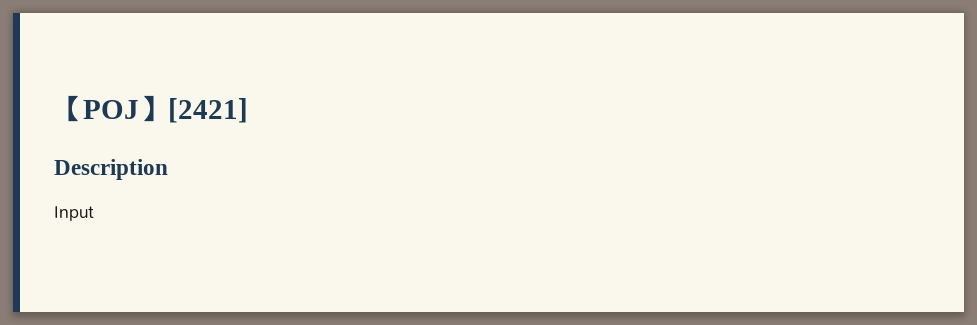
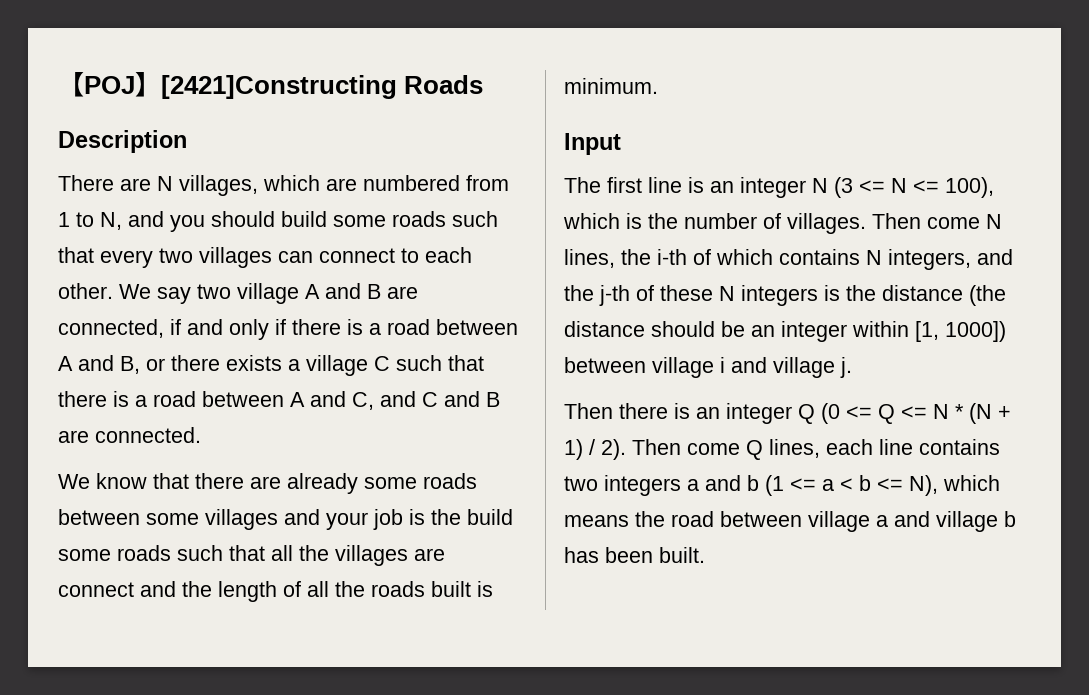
[168,98,248,123] [2421] -> [161,75,484,99] [2421]Constructing Roads
[54,206,94,221] Input -> [58,175,509,196] [58,211,498,232] [58,247,472,268] [58,283,418,304] [58,319,518,340] [58,355,484,376] [58,391,500,410] [58,427,201,443] [58,473,477,494] [58,509,513,530] [58,545,445,566] [58,581,493,602] [564,78,658,94] [564,133,621,155] [564,177,994,198] [563,213,1002,234] [564,249,1013,270] [564,285,1006,306] [564,321,1006,342] [564,357,852,378] [564,403,1011,424] [564,439,1000,460] [564,475,1000,496] [564,511,1016,532] [564,547,705,563] There are N villages, which are numbered from 1 to N, and you should build some roads such that every two villages can connect to each other. We say two village A and B are connected, if and only if there is a road between A and B, or there exists a village C such that there is a road between A and C, and C and B are connected. // We know that there are already some roads between some villages and your job is the build some roads such that all the villages are connect and the length of all the roads built is minimum. // Input // The first line is an integer N (3 <= N <= 100), which is the number of villages. Then come N lines, the i-th of which contains N integers, and the j-th of these N integers is the distance (the distance should be an integer within [1, 1000]) between village i and village j. // Then there is an integer Q (0 <= Q <= N * (N + 1) / 2). Then come Q lines, each line contains two integers a and b (1 <= a < b <= N), which means the road between village a and village b has been built.

